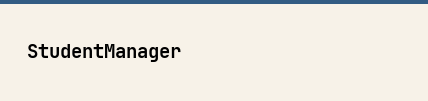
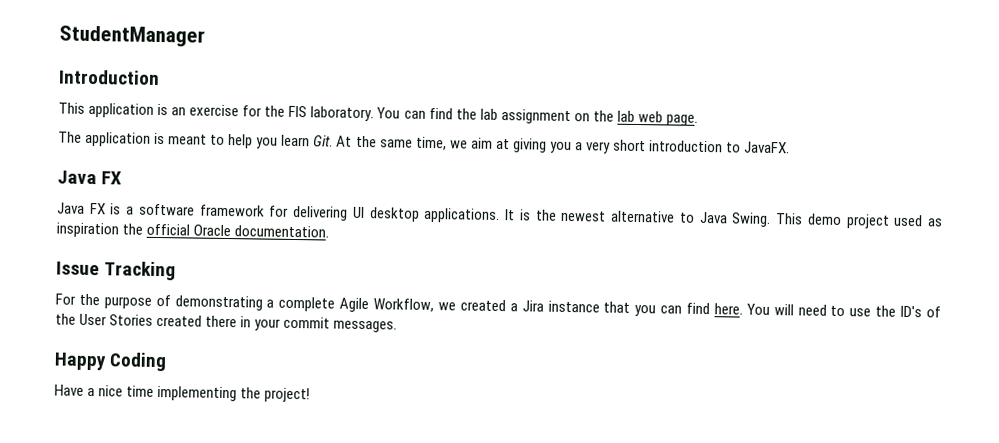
(181, 53) none -> [58,69,160,85] [58,102,698,126] [58,131,791,154] [57,170,123,185] [57,202,944,229] [56,222,330,238] [56,261,177,281] [55,293,941,318] [55,313,398,333] [54,352,168,372] [54,384,311,403] // Introduction // This application is an exercise for the FIS laboratory. You can find the lab assignment on the lab web page. // The application is meant to help you learn Git. At the same time, we aim at giving you a very short introduction to JavaFX. // Java FX // Java FX is a software framework for delivering UI desktop applications. It is the newest alternative to Java Swing. This demo project used as inspiration the official Oracle documentation. // Issue Tracking // For the purpose of demonstrating a complete Agile Workflow, we created a Jira instance that you can find here. You will need to use the ID's of the User Stories created there in your commit messages. // Happy Coding // Have a nice time implementing the project!

